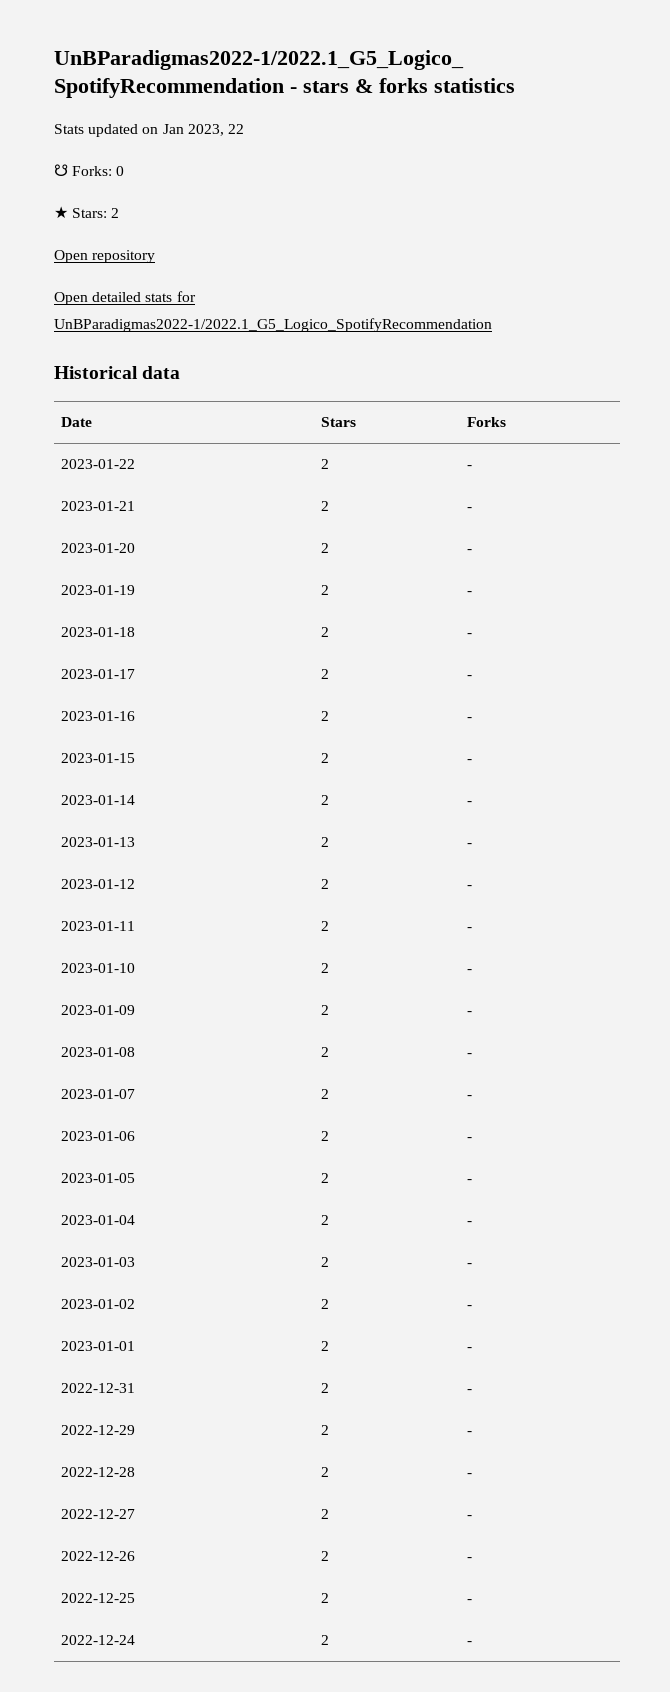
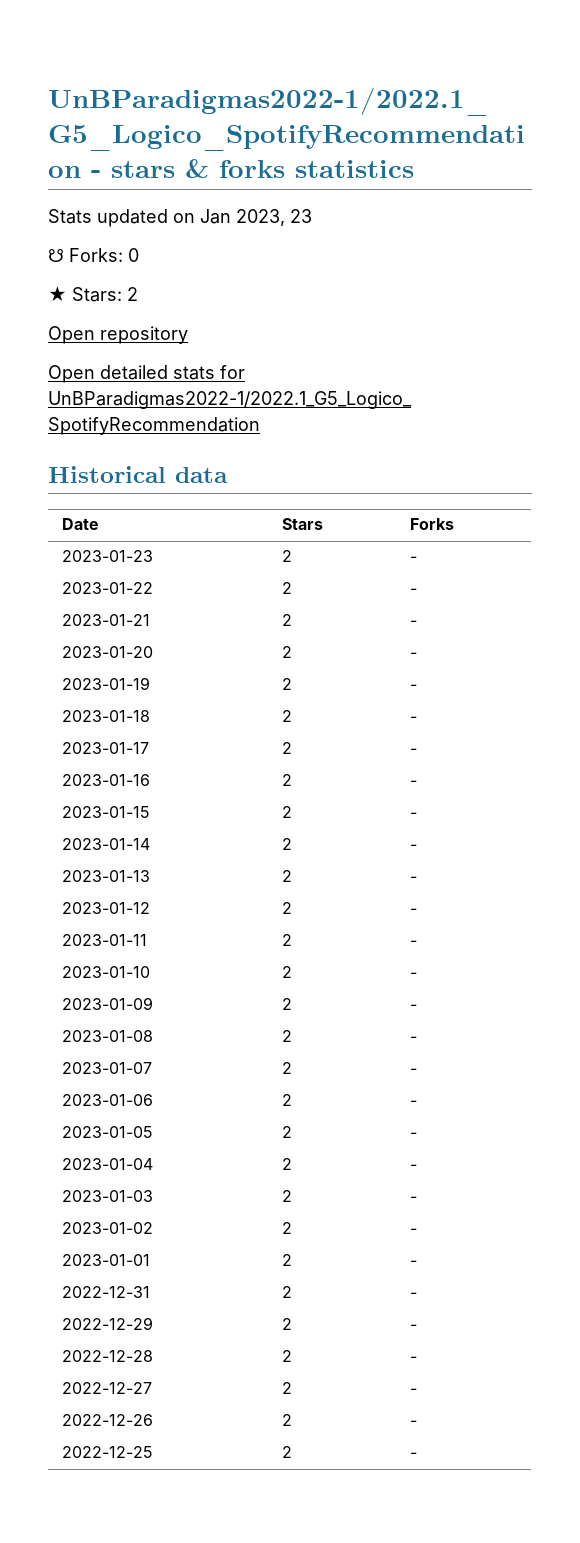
[227,124,244,134] 22 -> [290,209,312,223] 23
(507, 422) none -> [62,550,154,562] [282,550,293,562] [410,556,418,562] // 2023-01-23 | 2 | -
[61,1635,136,1645] [321,1635,330,1645] [467,1641,473,1645] // 2022-12-24 | 2 | - -> (418, 1455) none

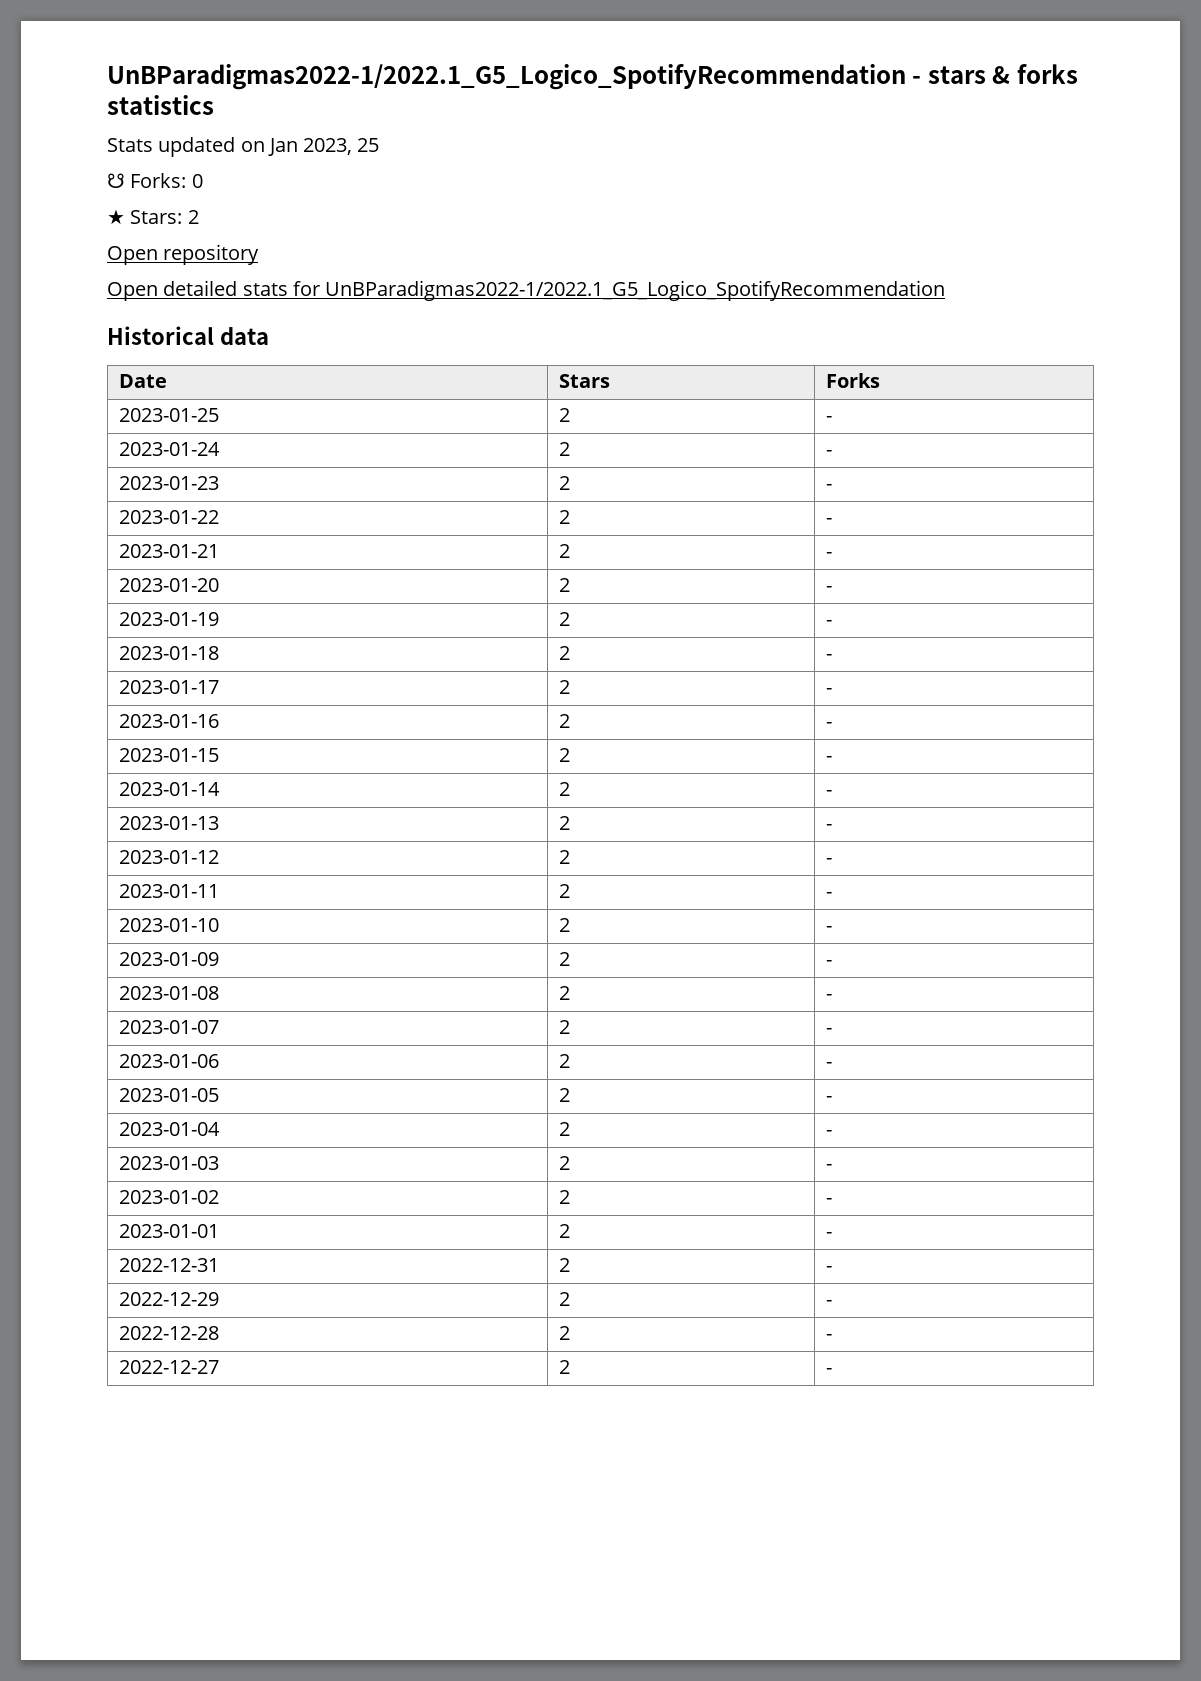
[290,209,312,223] 23 -> [357,138,380,152] 25
(455, 524) none -> [118,408,219,422] [558,408,570,422] [825,416,832,422] [118,442,220,456] [558,442,570,456] [825,450,832,456] // 2023-01-25 | 2 | - // 2023-01-24 | 2 | -
[62,1414,154,1426] [282,1414,293,1426] [410,1420,418,1426] [62,1446,154,1458] [282,1446,293,1458] [410,1452,418,1458] // 2022-12-26 | 2 | - // 2022-12-25 | 2 | - -> (832, 1371) none

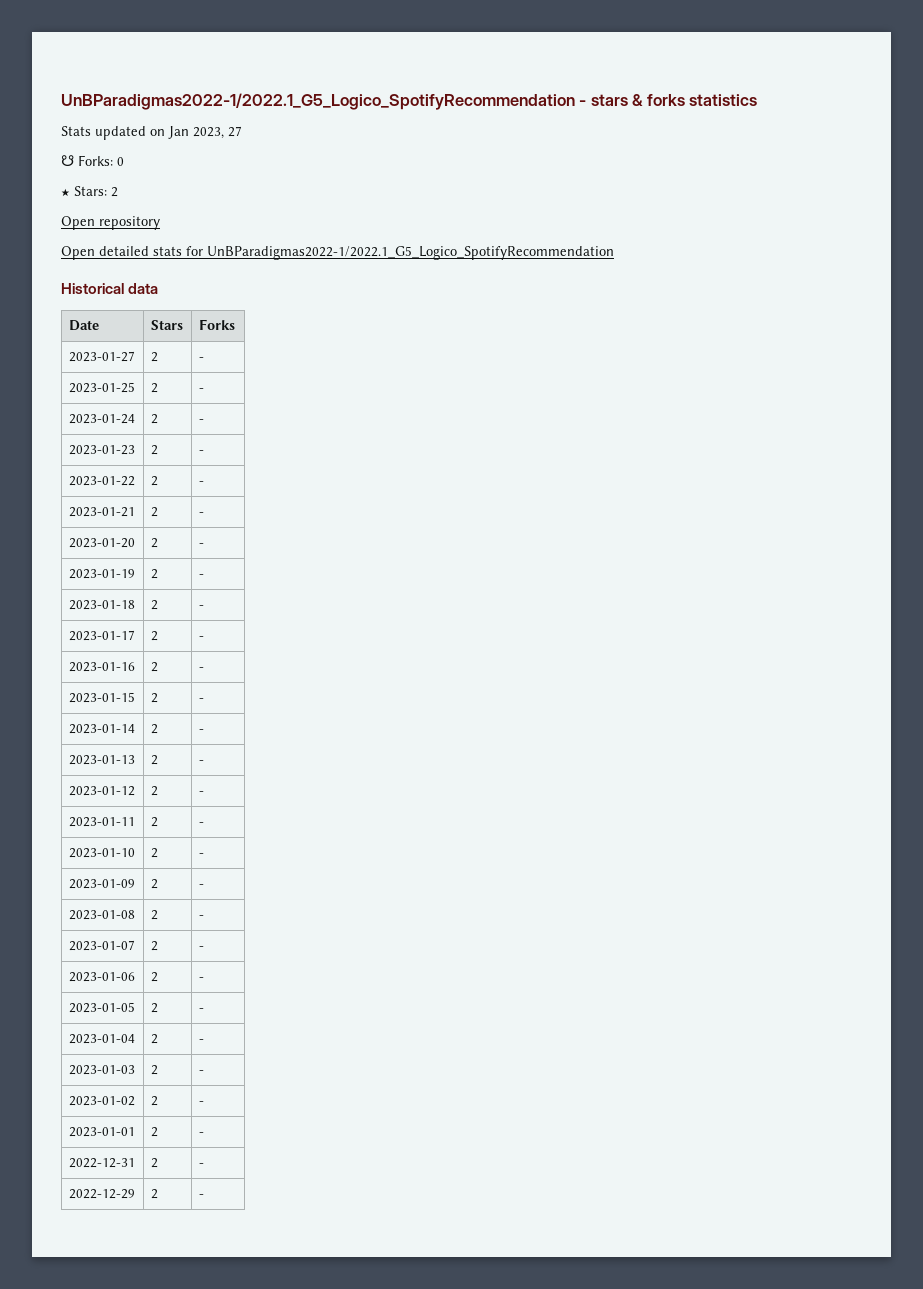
[357,138,380,152] 25 -> [228,126,242,137] 27
(880, 380) none -> [68,351,135,362] [150,352,158,362] [198,357,204,361] // 2023-01-27 | 2 | -
[118,1326,219,1340] [558,1326,570,1340] [825,1334,832,1340] [118,1360,219,1374] [558,1360,570,1374] [825,1368,832,1374] // 2022-12-28 | 2 | - // 2022-12-27 | 2 | - -> (204, 1196) none

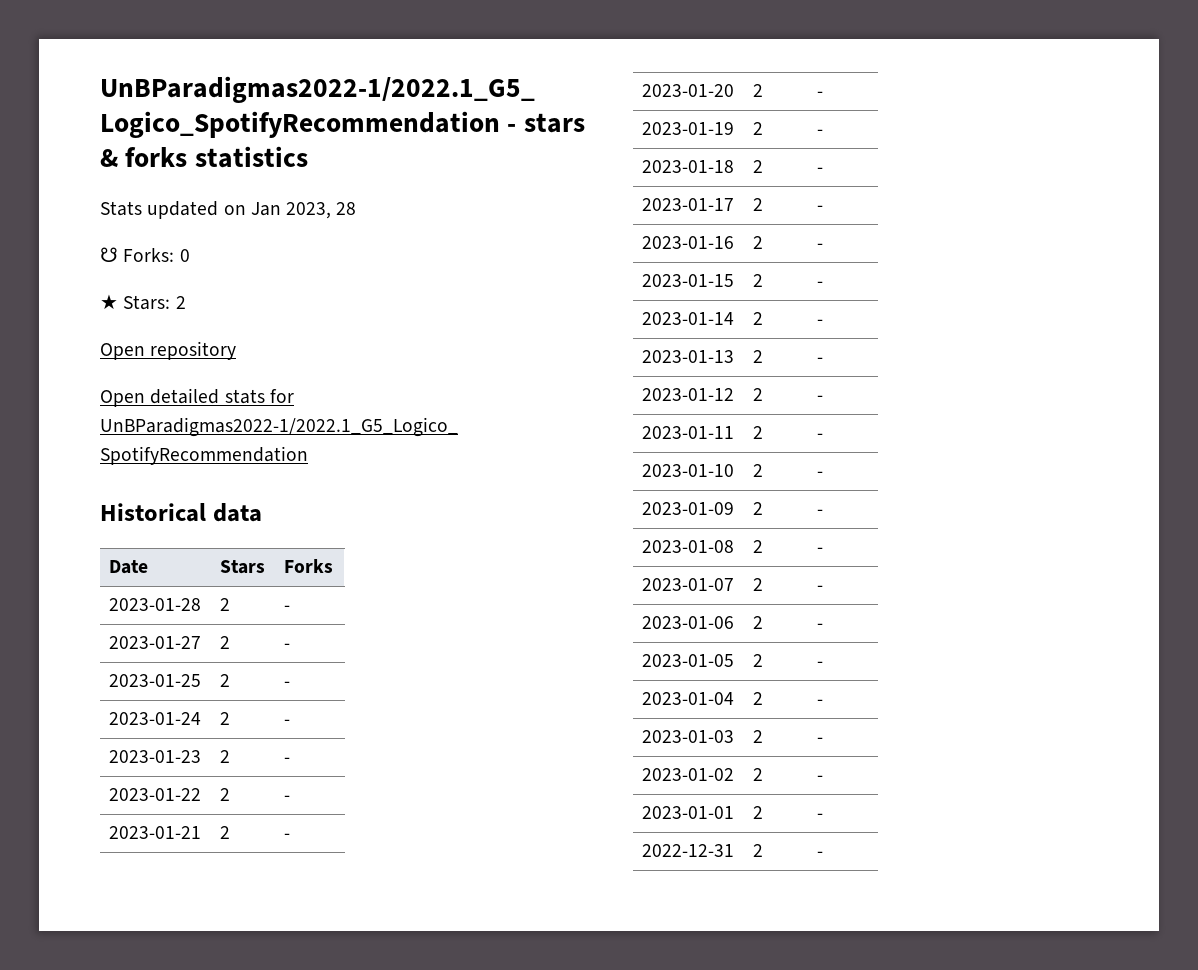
[228,126,242,137] 27 -> [336,202,357,215] 28
(235, 324) none -> [109,598,202,611] [220,598,231,611] [284,605,291,611] // 2023-01-28 | 2 | -
[68,1189,135,1199] [150,1189,158,1199] [198,1194,204,1198] // 2022-12-29 | 2 | - -> (824, 854) none

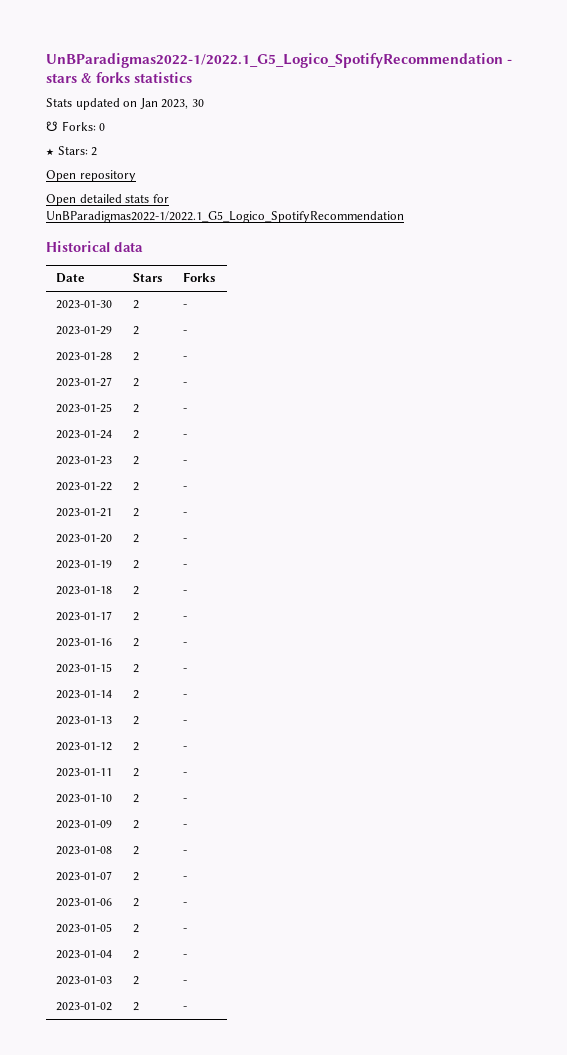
[336,202,357,215] 28 -> [191,99,204,107] 30
(334, 566) none -> [56,300,113,309] [133,300,140,309] [183,304,188,308] [56,326,113,335] [133,326,140,335] [183,330,188,334] // 2023-01-30 | 2 | - // 2023-01-29 | 2 | -
[642,806,735,819] [753,806,764,819] [817,813,824,819] [642,844,735,857] [753,844,764,857] [817,851,824,857] // 2023-01-01 | 2 | - // 2022-12-31 | 2 | - -> (188, 1008) none

